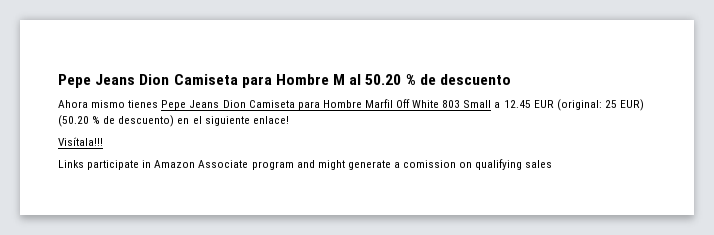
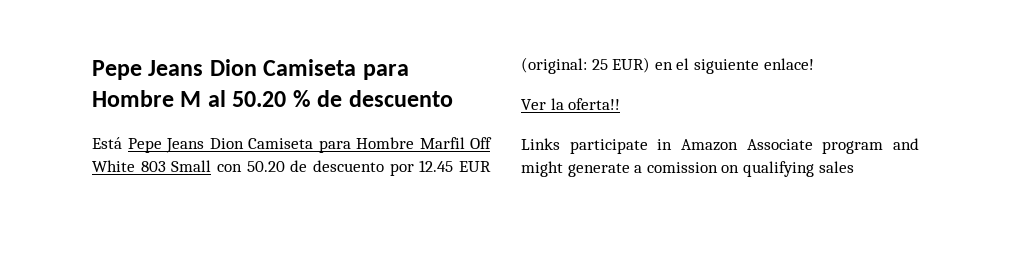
[58,100,159,108] Ahora mismo tienes -> [92,137,122,149] Está
[494,102,501,108] a -> [217,160,414,176] con 50.20 de descuento por
[58,115,175,127] (50.20 % de descuento) -> (651, 65) none
[58,137,103,146] Visítala!!! -> [521,98,621,110] Ver la oferta!!

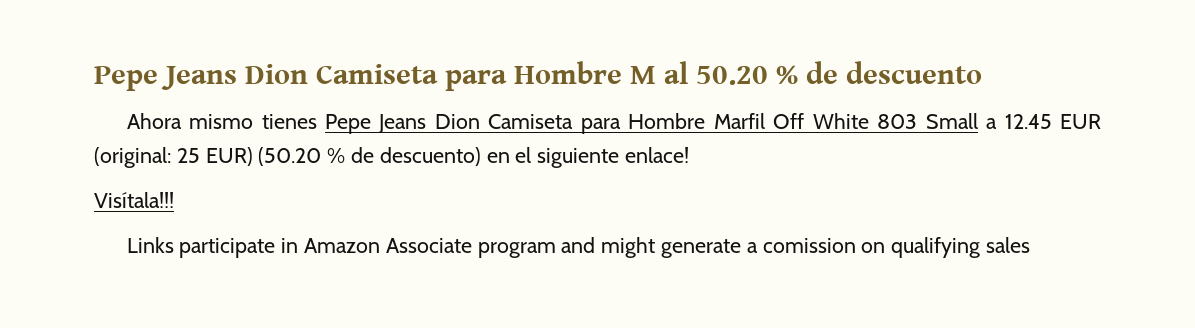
[92,137,122,149] Está -> [126,113,317,129] Ahora mismo tienes
[217,160,414,176] con 50.20 de descuento por -> [986,118,998,129] a
(651, 65) none -> [258,147,481,166] (50.20 % de descuento)
[521,98,621,110] Ver la oferta!! -> [94,192,174,208] Visítala!!!

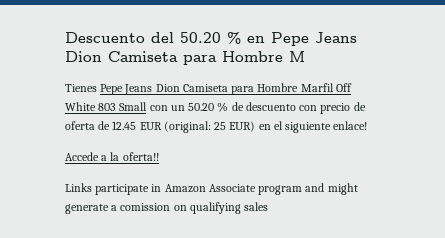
(94, 78) none -> [65,32,265,44] Descuento del 50.20 % en
[664,61,982,85] [126,113,317,129] al 50.20 % de descuento // Ahora mismo tienes -> [65,84,97,92] // Tienes
[986,118,998,129] a -> [149,102,366,114] [65,121,111,130] con un 50.20 % de descuento con precio de oferta de
[258,147,481,166] (50.20 % de descuento) -> (256, 126) none
[94,192,174,208] Visítala!!! -> [65,152,159,161] Accede a la oferta!!

